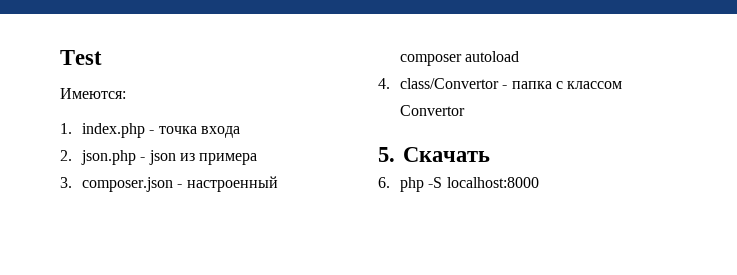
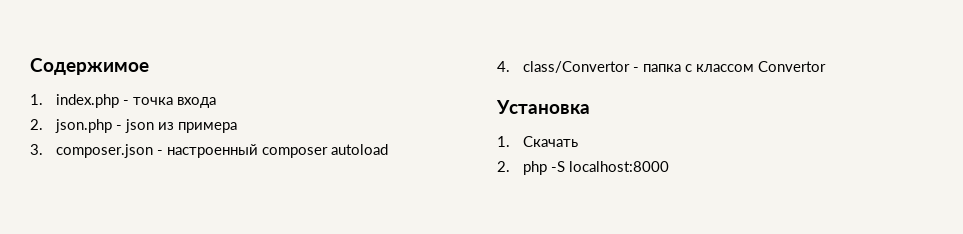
[60,50,102,65] [60,88,126,99] Test // Имеются: -> [30,58,149,75] Содержимое
[378,147,395,162] 5. -> [496,100,590,114] [497,136,510,147] Установка // 1.
[378,177,390,188] 6. -> [497,161,510,172] 2.

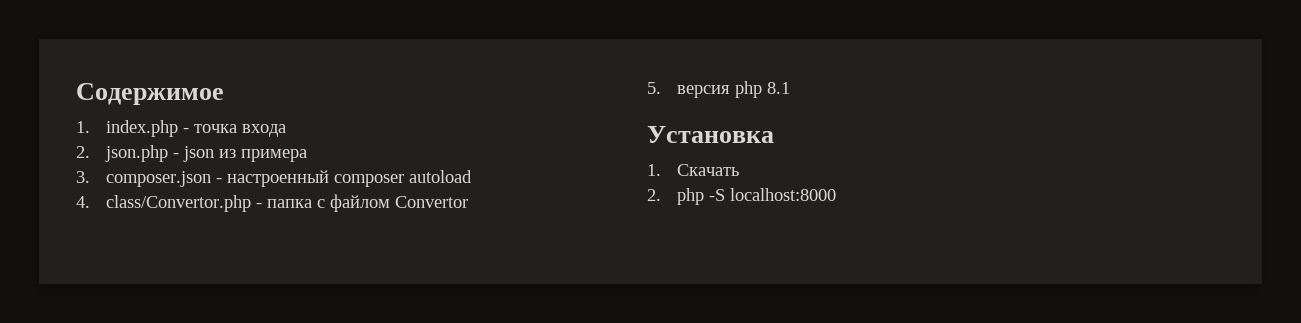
[522,61,630,73] class/Convertor -> [105,195,251,212] class/Convertor.php
[695,64,754,72] классом -> [329,194,390,212] файлом
(826, 66) none -> [647,81,790,98] // 5. версия php 8.1

